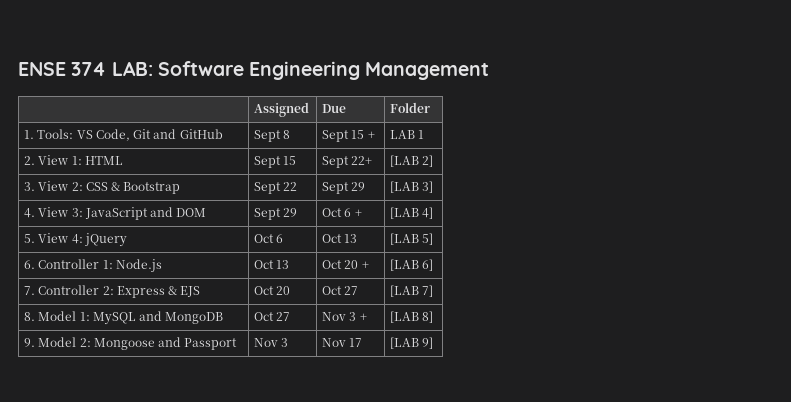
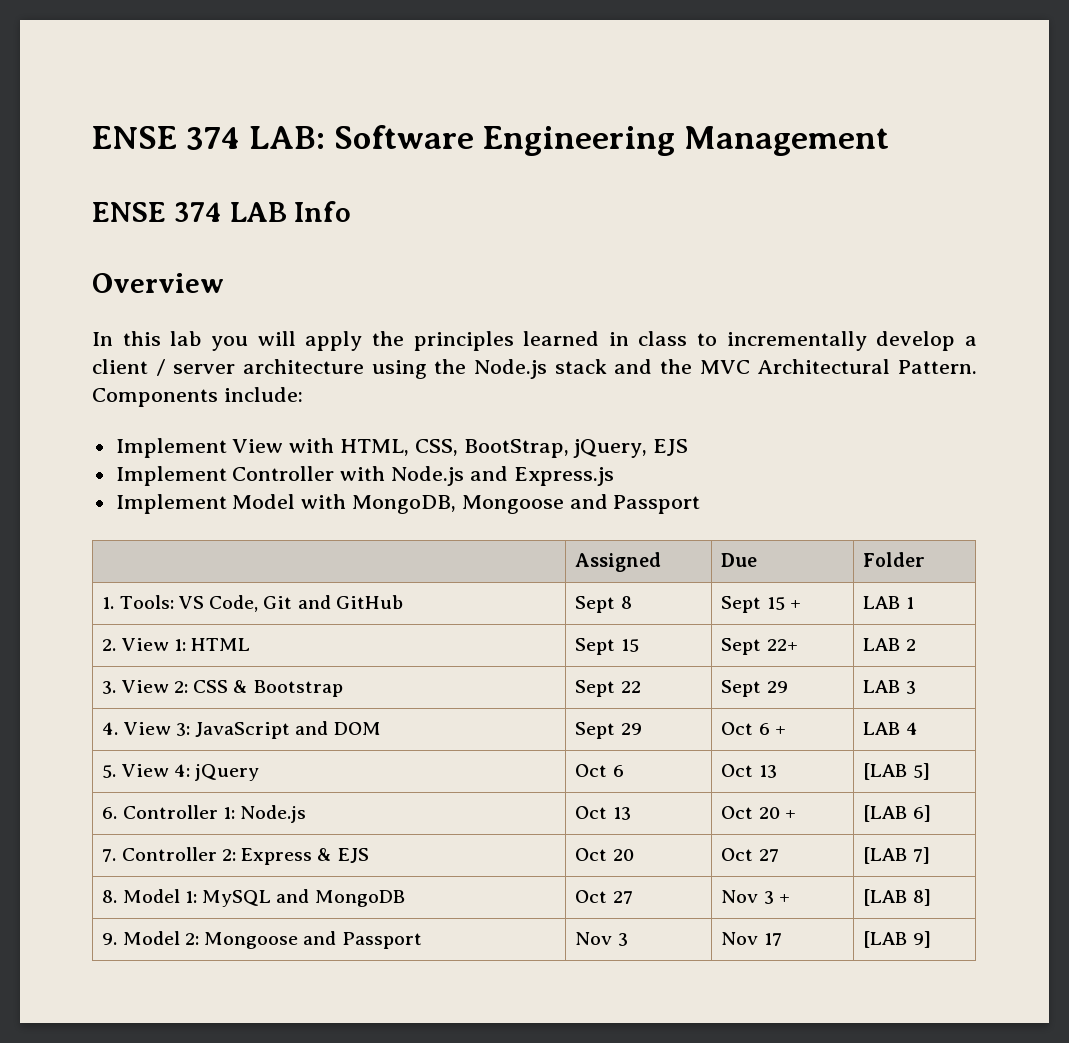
(490, 71) none -> [92,201,352,222] [92,273,224,293] [92,331,977,351] [92,359,977,379] [92,387,303,407] [115,438,689,458] [115,466,614,486] [115,494,701,514] // ENSE 374 LAB Info // Overview // In this lab you will apply the principles learned in class to incrementally develop a client / server architecture using the Node.js stack and the MVC Architectural Pattern. Components include: // Implement View with HTML, CSS, BootStrap, jQuery, EJS // Implement Controller with Node.js and Express.js // Implement Model with MongoDB, Mongoose and Passport
[390,155,434,167] [LAB 2] -> [863,638,916,651] LAB 2
[390,181,434,193] [LAB 3] -> [863,680,916,694] LAB 3
[390,207,434,219] [LAB 4] -> [863,722,918,735] LAB 4

